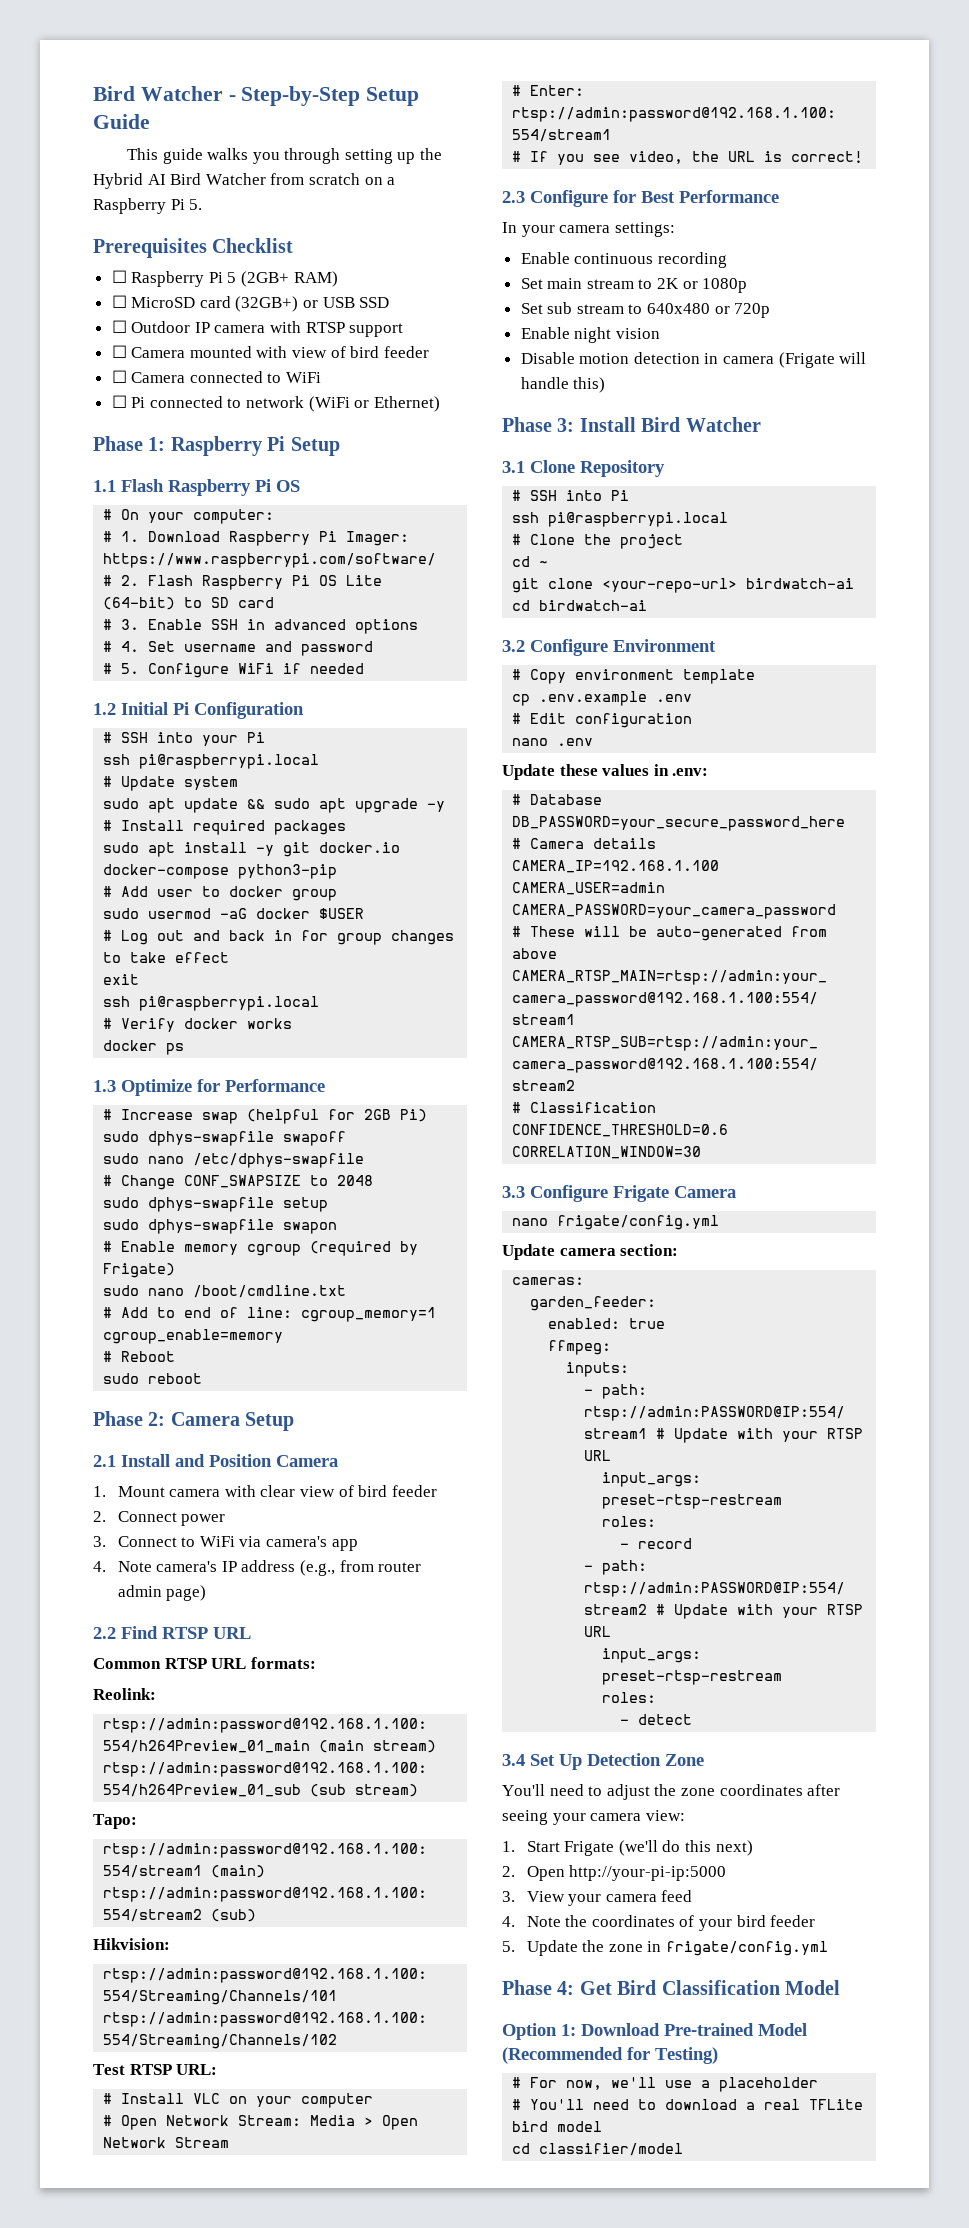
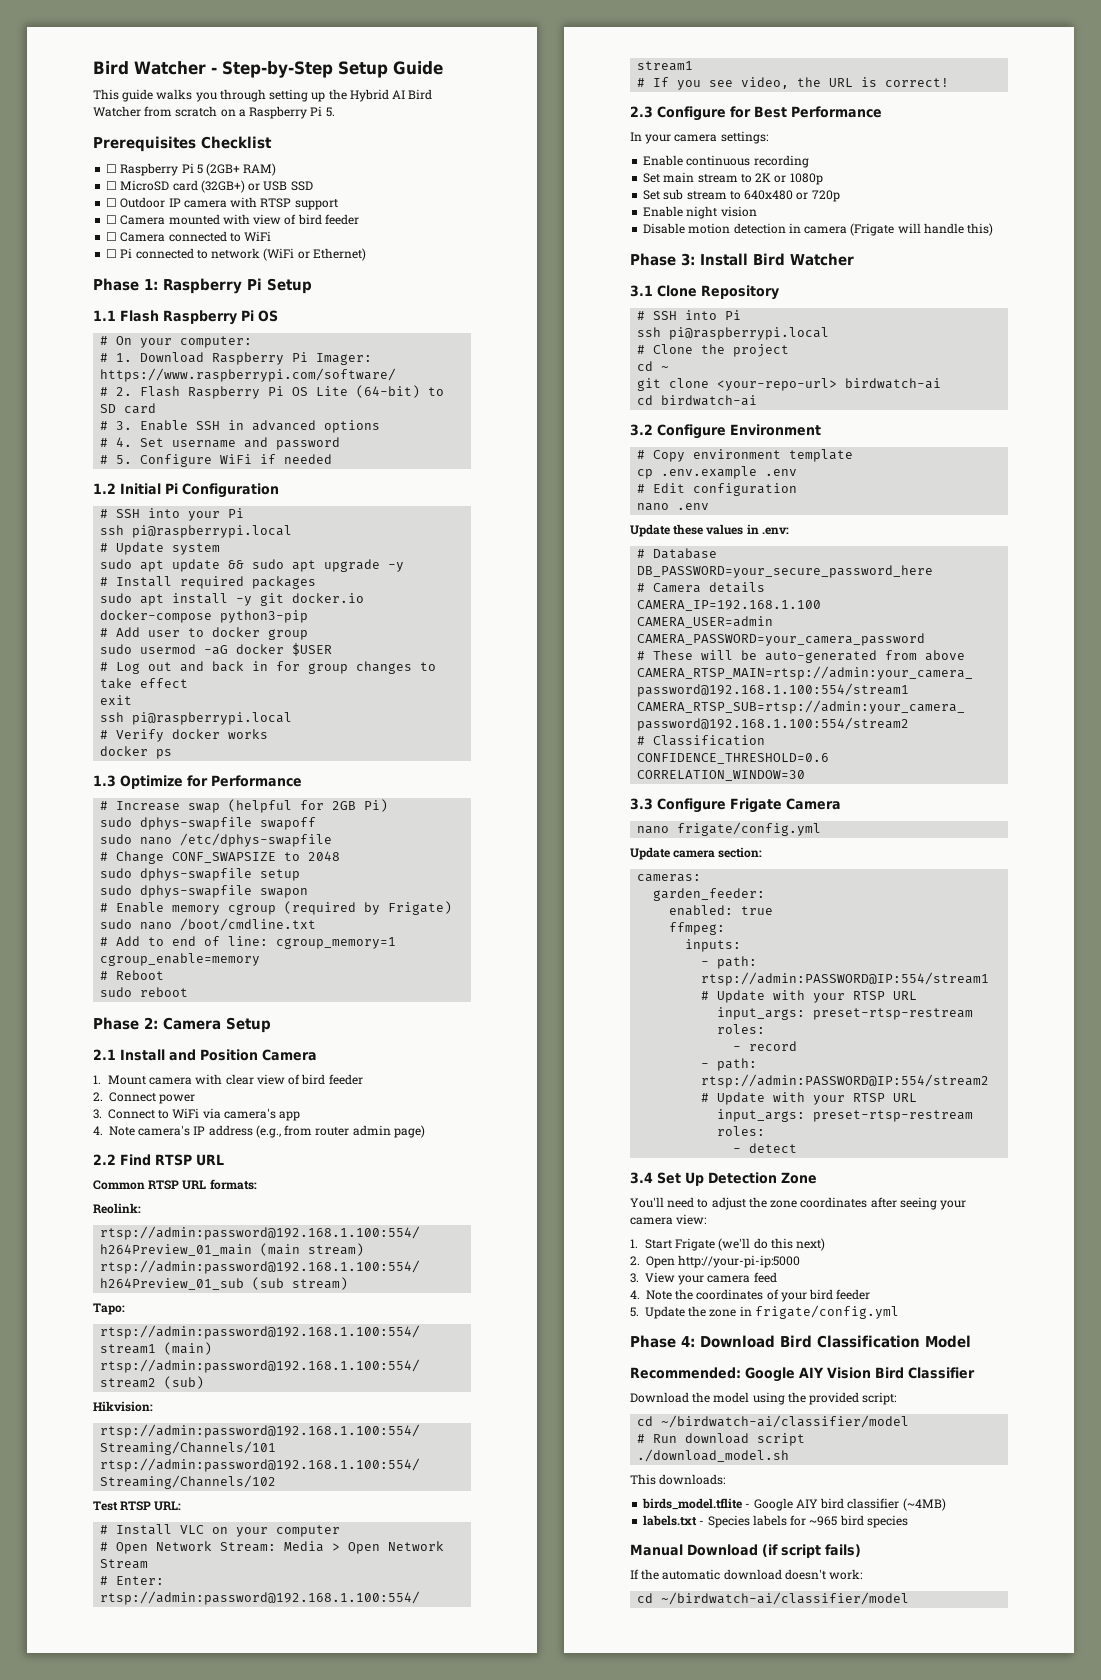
[579,1981,612,1995] Get -> [700,1335,775,1348] Download
[502,2023,807,2040] [502,2047,718,2064] [512,2077,819,2092] [512,2099,864,2110] [512,2121,603,2132] [512,2143,684,2156] Option 1: Download Pre-trained Model (Recommended for Testing) // # For now, we'll use a placeholder // # You'll need to download a real TFLite bird model // cd classifier/model -> [630,1367,975,1382] [630,1392,897,1405] [637,1415,910,1428] [637,1433,806,1446] [637,1449,790,1462] [630,1474,726,1485] [642,1498,946,1511] [643,1515,908,1528] [630,1544,861,1558] [630,1569,863,1580] [637,1592,910,1605] Recommended: Google AIY Vision Bird Classifier // Download the model using the provided script: // cd ~/birdwatch-ai/classifier/model // # Run download script // ./download_model.sh // This downloads: // birds_model.tflite - Google AIY bird classifier (~4MB) // labels.txt - Species labels for ~965 bird species // Manual Download (if script fails) // If the automatic download doesn't work: // cd ~/birdwatch-ai/classifier/model

